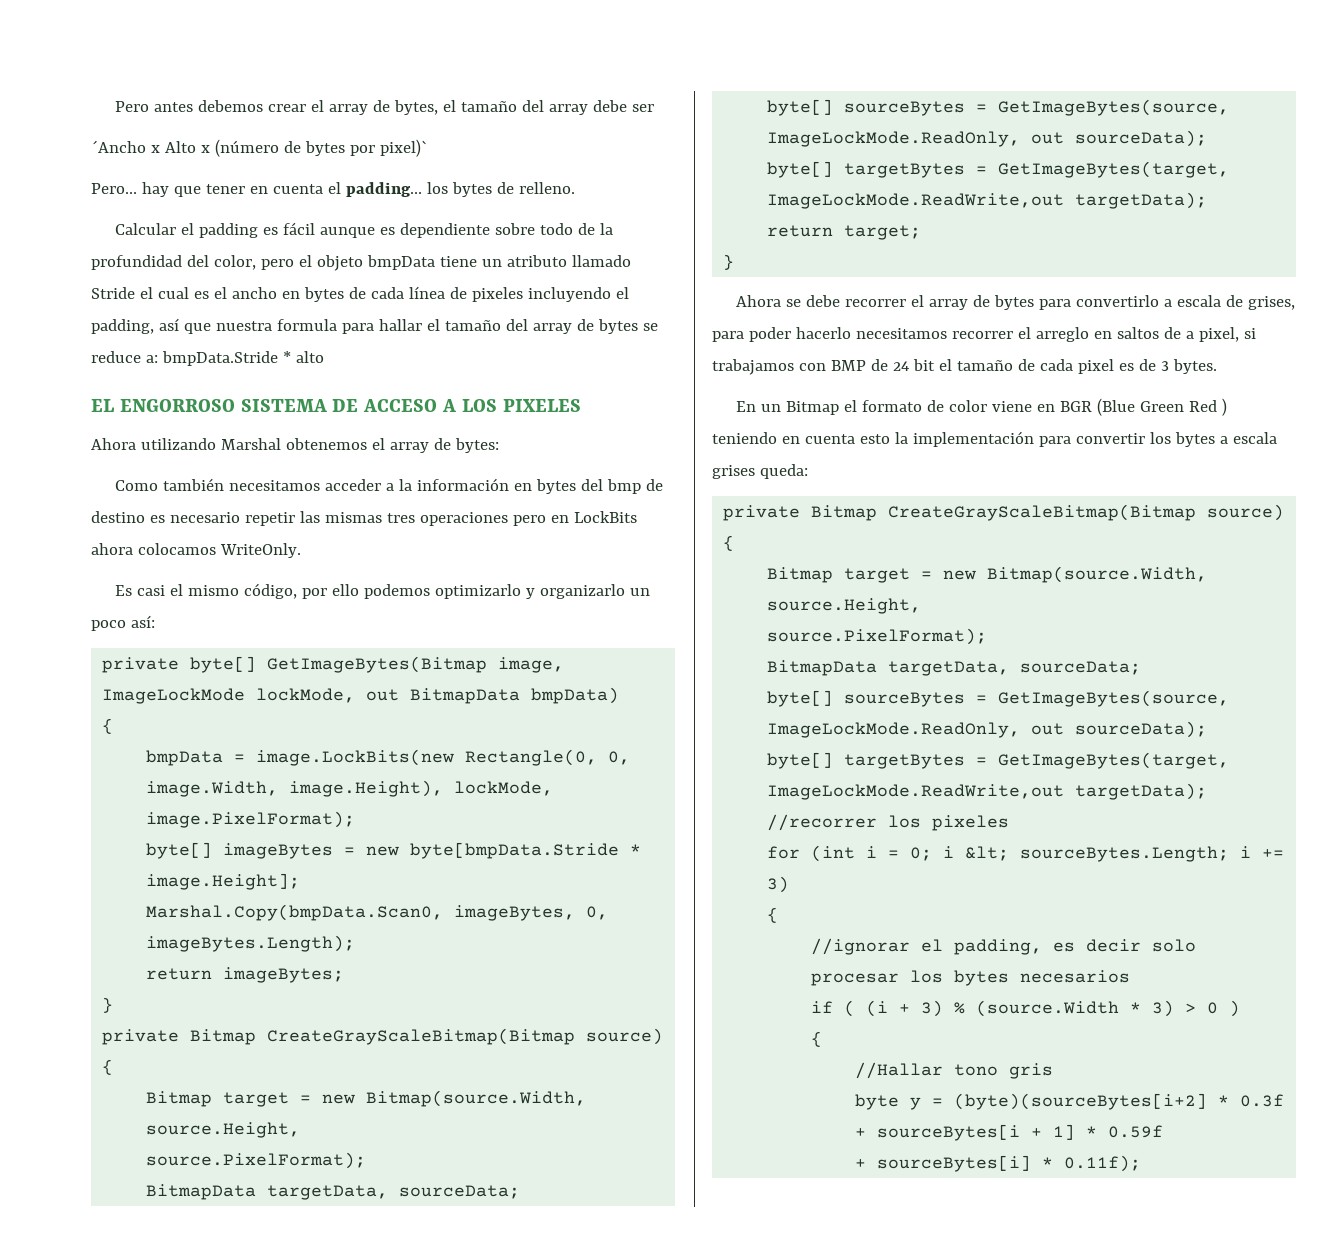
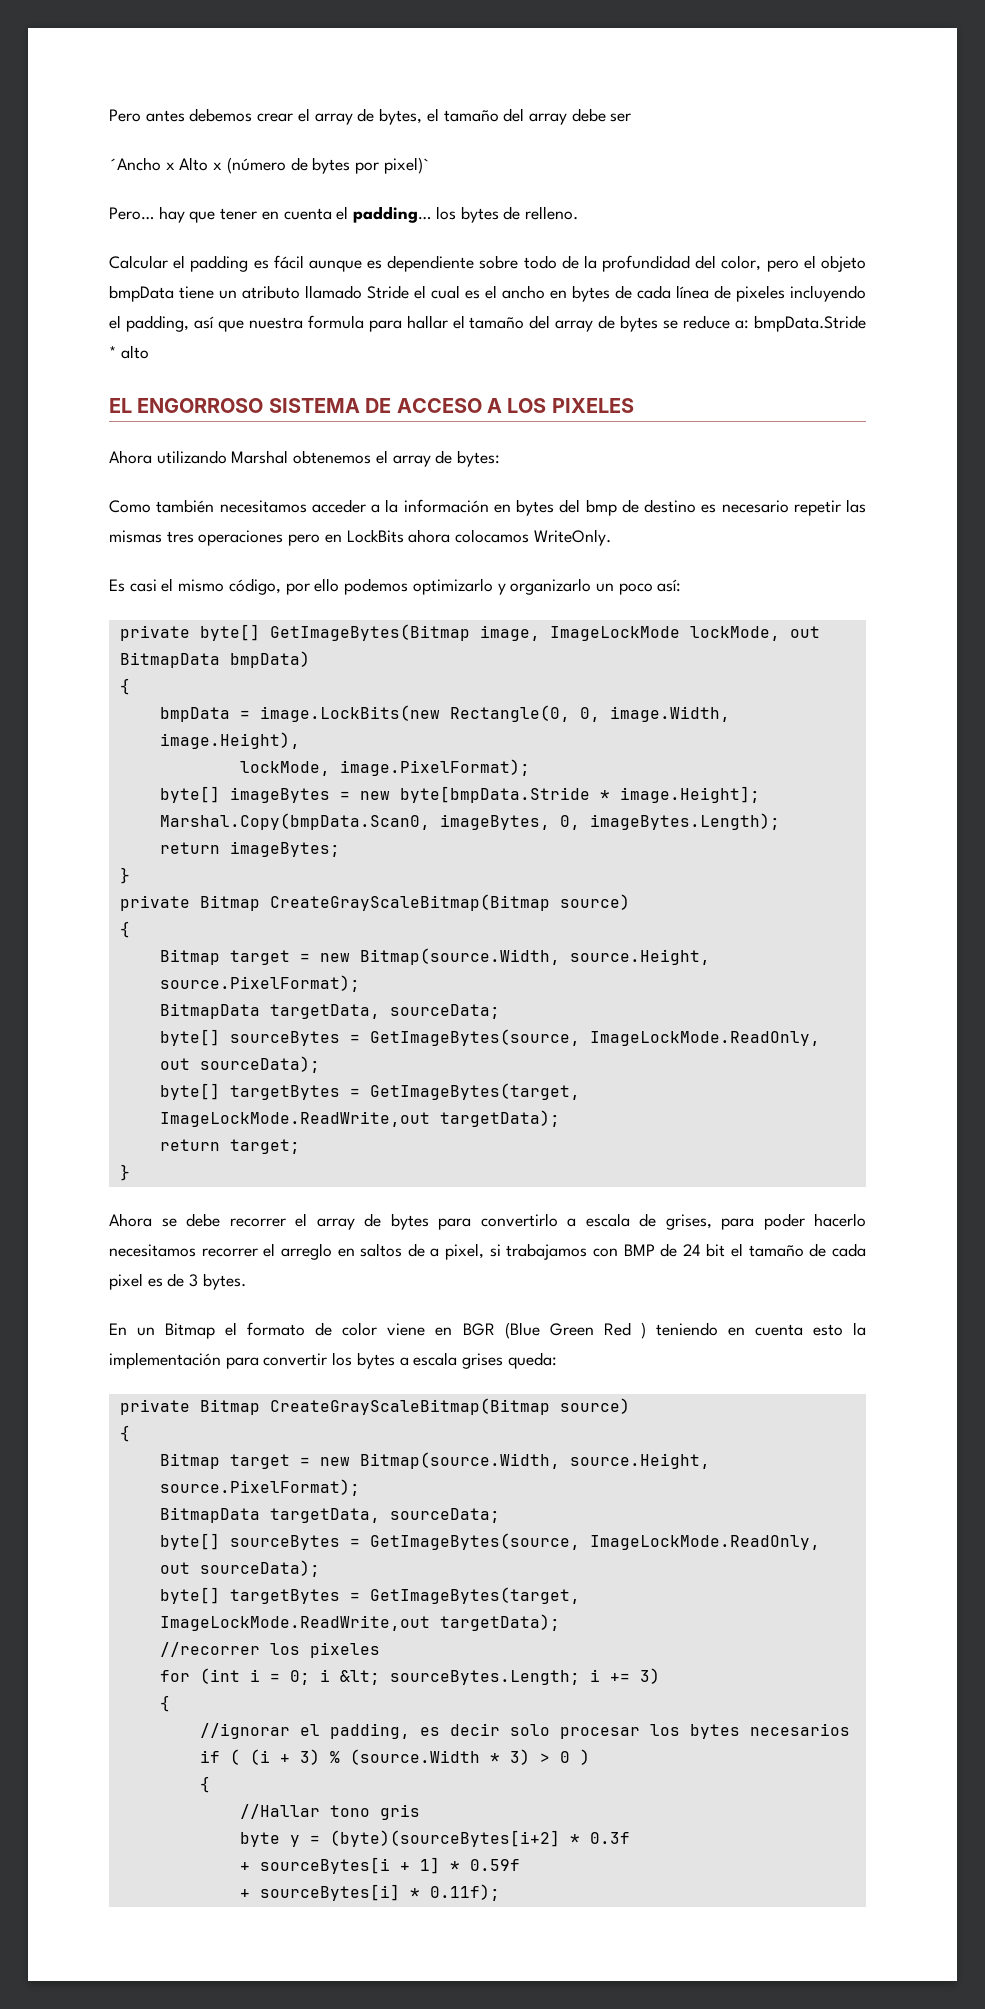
(444, 788) none -> (300, 740) //

